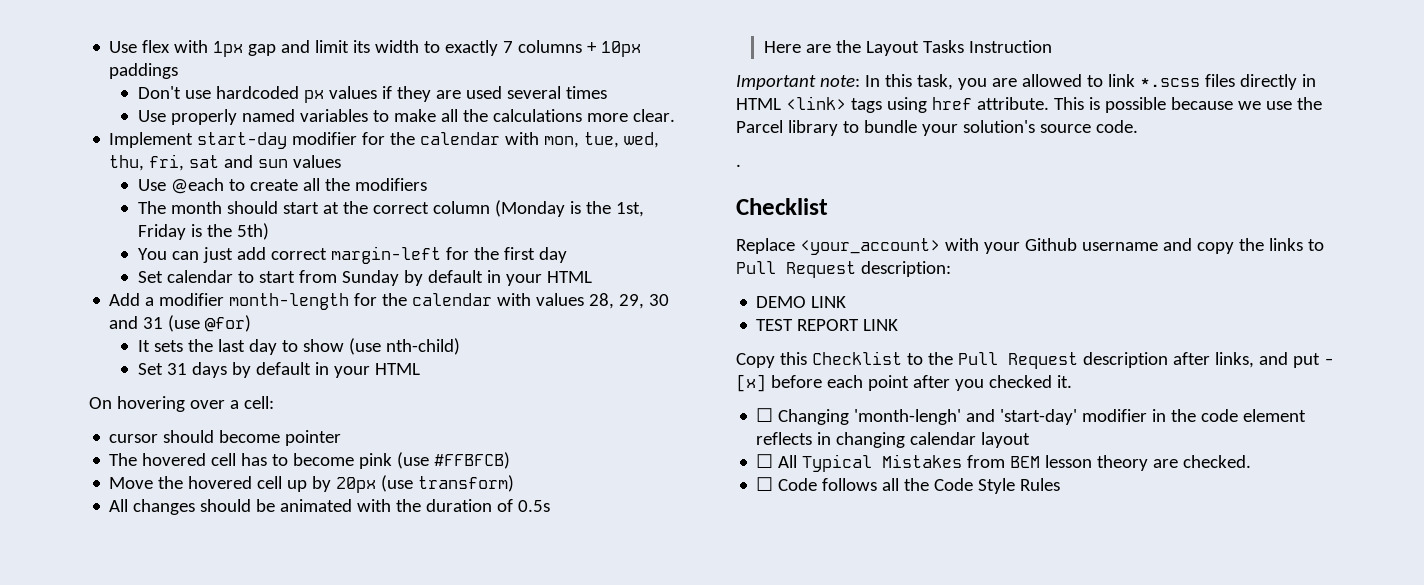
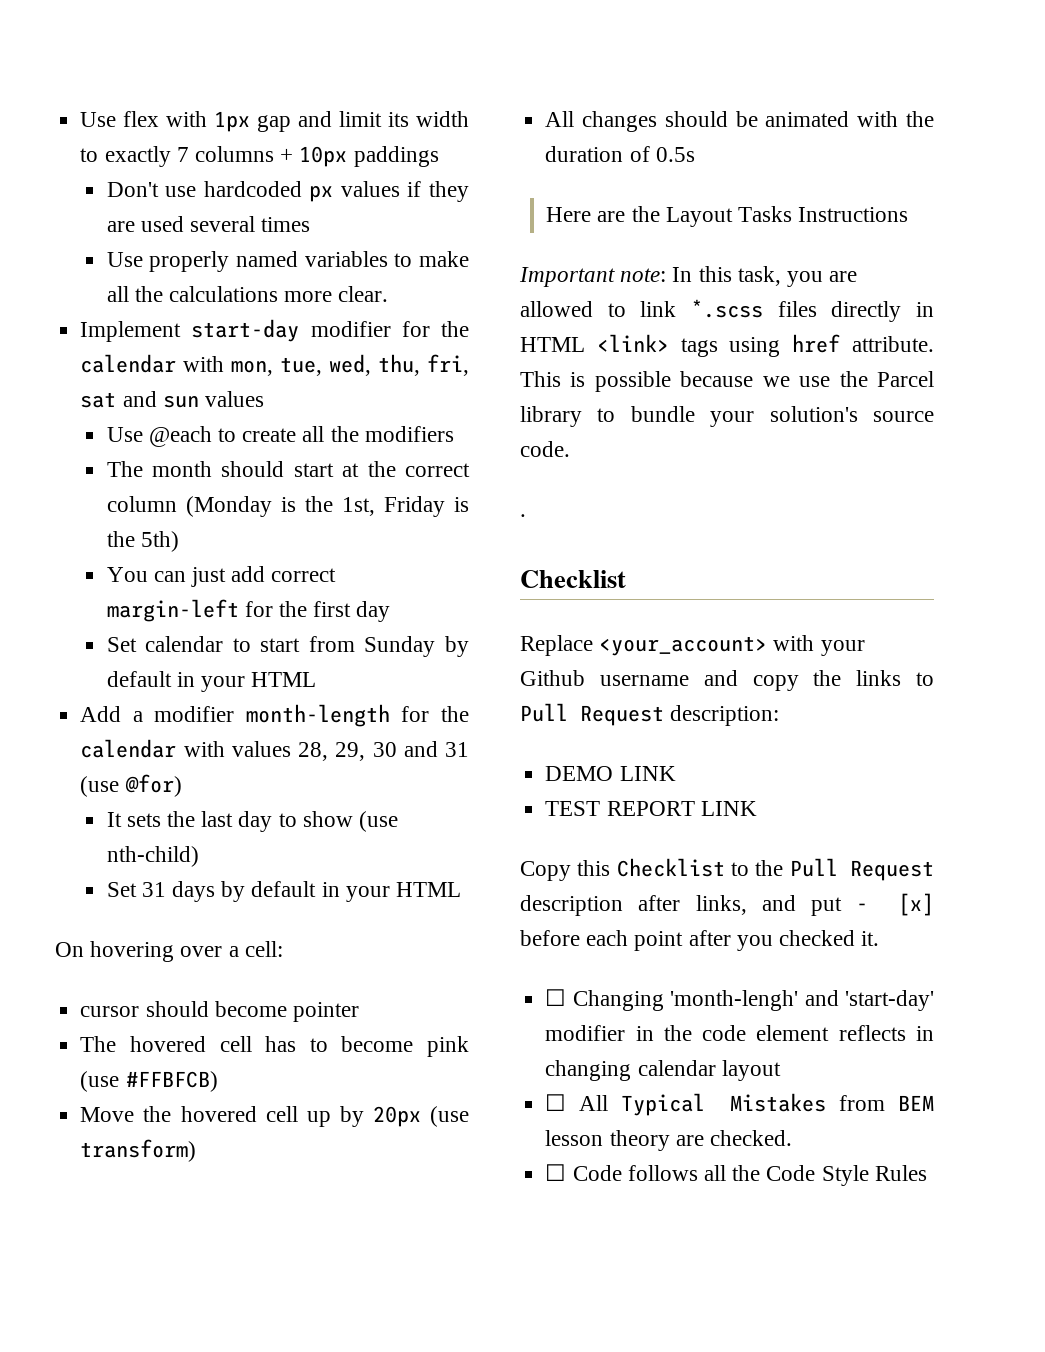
[969,40,1053,53] Instruction -> [798,207,909,222] Instructions

